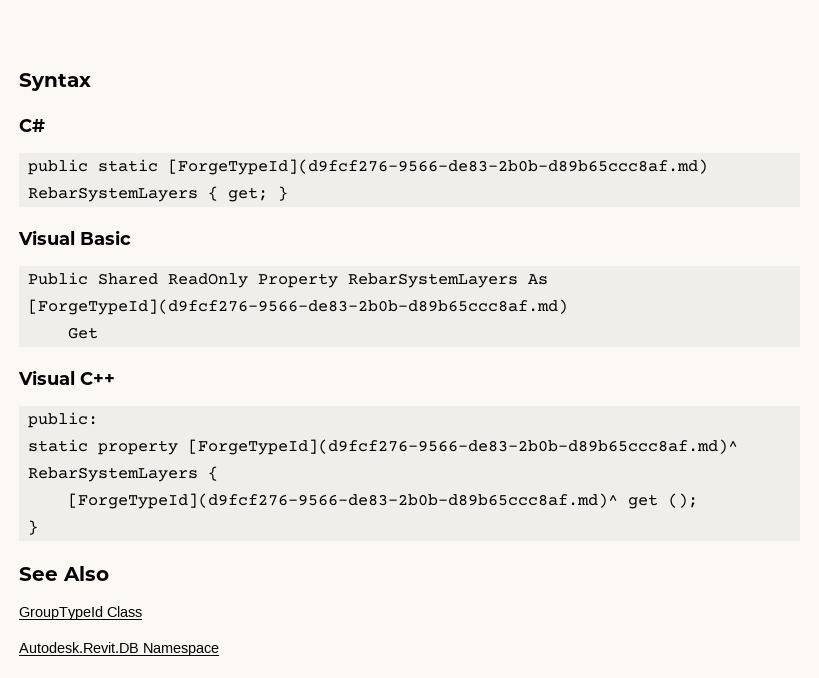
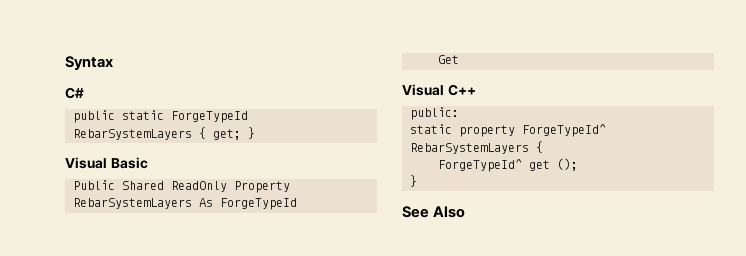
[167,159,708,175] [ForgeTypeId](d9fcf276-9566-de83-2b0b-d89b65ccc8af.md) -> [170,111,248,123] ForgeTypeId
[27,299,568,315] [ForgeTypeId](d9fcf276-9566-de83-2b0b-d89b65ccc8af.md) -> [219,198,297,210] ForgeTypeId
[187,439,738,455] [ForgeTypeId](d9fcf276-9566-de83-2b0b-d89b65ccc8af.md)^ -> [521,124,606,137] ForgeTypeId^
[67,493,618,509] [ForgeTypeId](d9fcf276-9566-de83-2b0b-d89b65ccc8af.md)^ -> [437,159,522,172] ForgeTypeId^
[19,606,142,620] [19,642,219,656] // GroupTypeId Class // Autodesk.Revit.DB Namespace -> (466, 212) none

